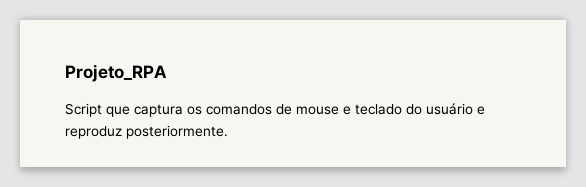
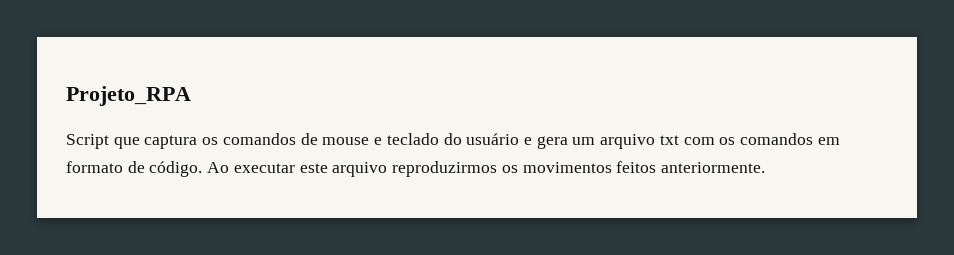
[65,125,228,139] reproduz posteriormente. -> [536,133,840,149] [66,161,765,177] gera um arquivo txt com os comandos em formato de código. Ao executar este arquivo reproduzirmos os movimentos feitos anteriormente.

